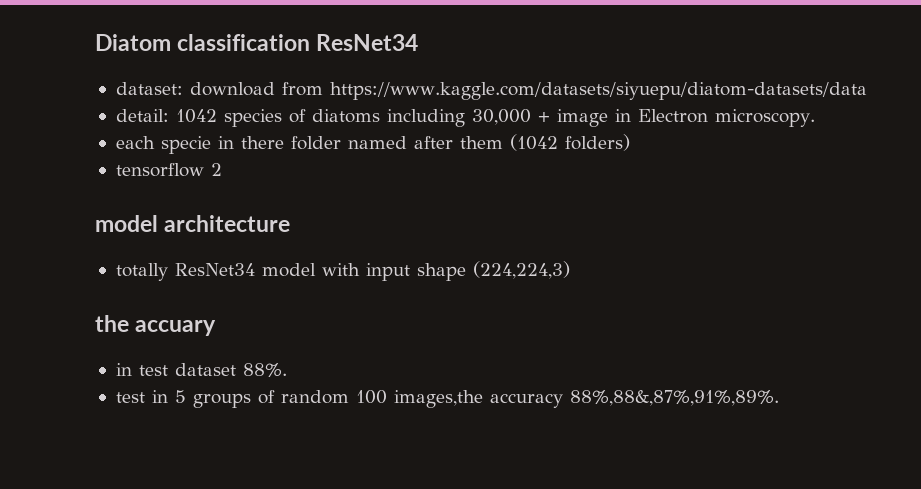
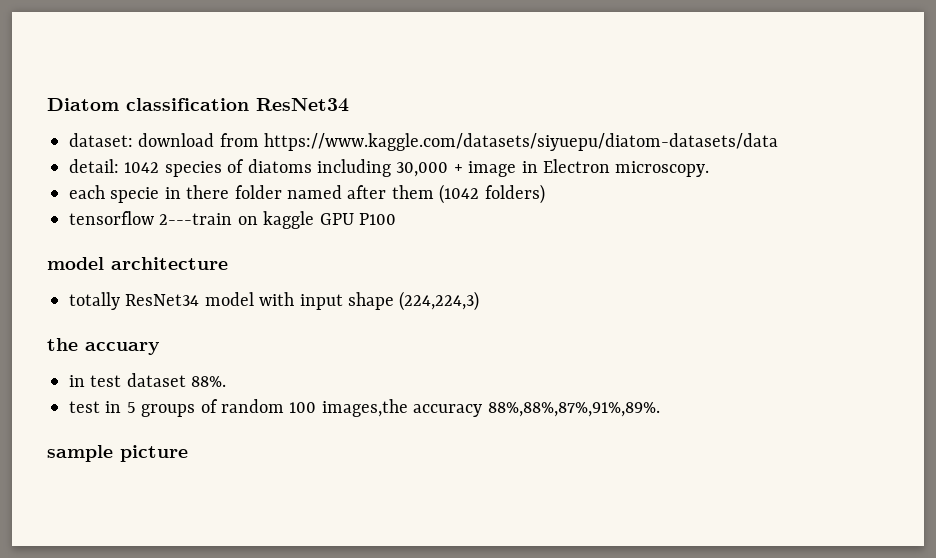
[210,163,222,176] 2 -> [159,211,396,229] 2---train on kaggle GPU P100
[569,390,779,406] 88%,88&,87%,91%,89%. -> [487,402,660,417] [47,445,188,462] 88%,88%,87%,91%,89%. // sample picture

